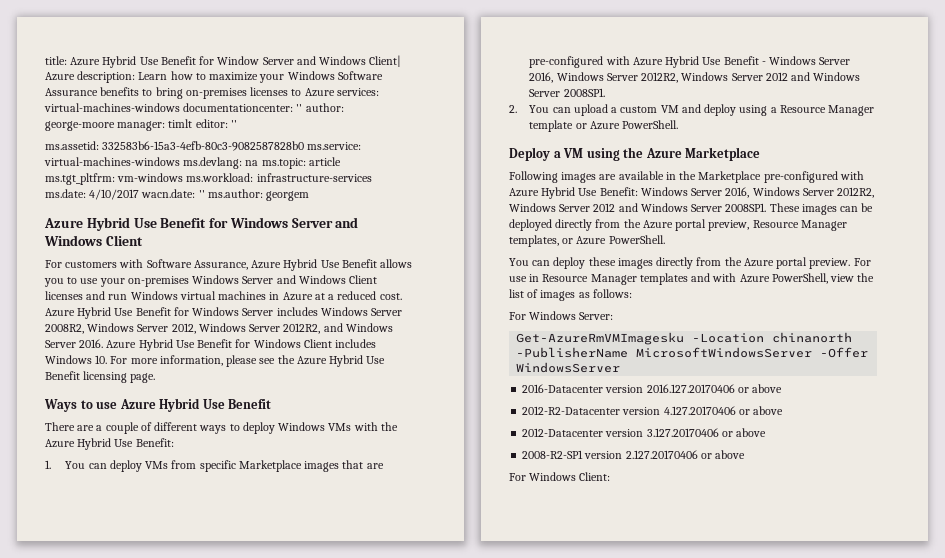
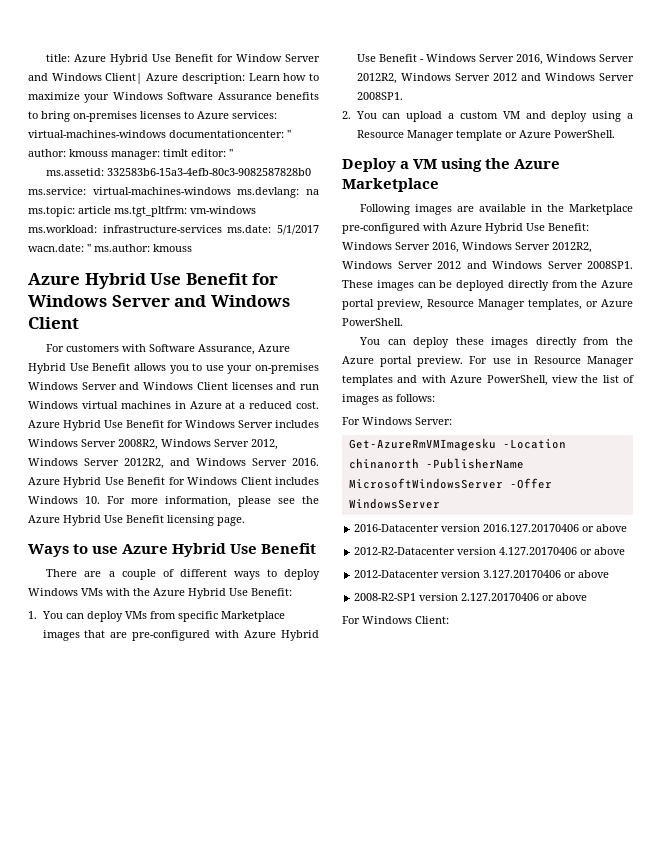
[45,121,115,131] george-moore -> [69,149,108,157] kmouss
[89,189,140,200] 4/10/2017 -> [277,225,319,235] 5/1/2017
[266,191,310,201] georgem -> [153,244,192,252] kmouss

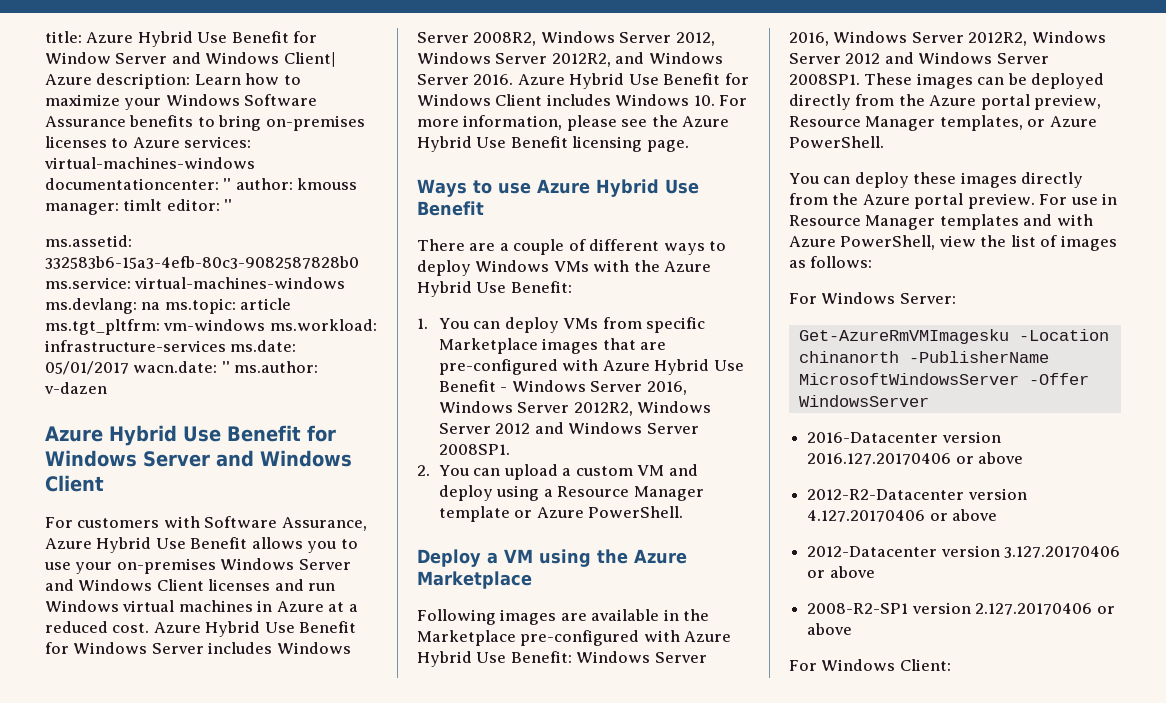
[277,225,319,235] 5/1/2017 -> [45,361,129,375] 05/01/2017
[153,244,192,252] kmouss -> [44,382,107,394] v-dazen

